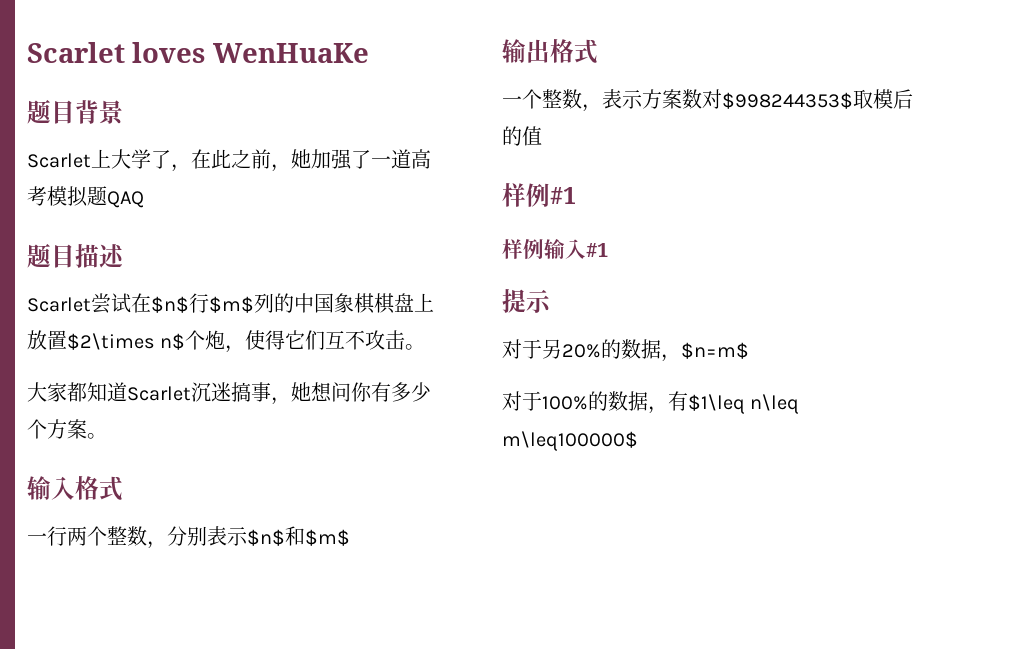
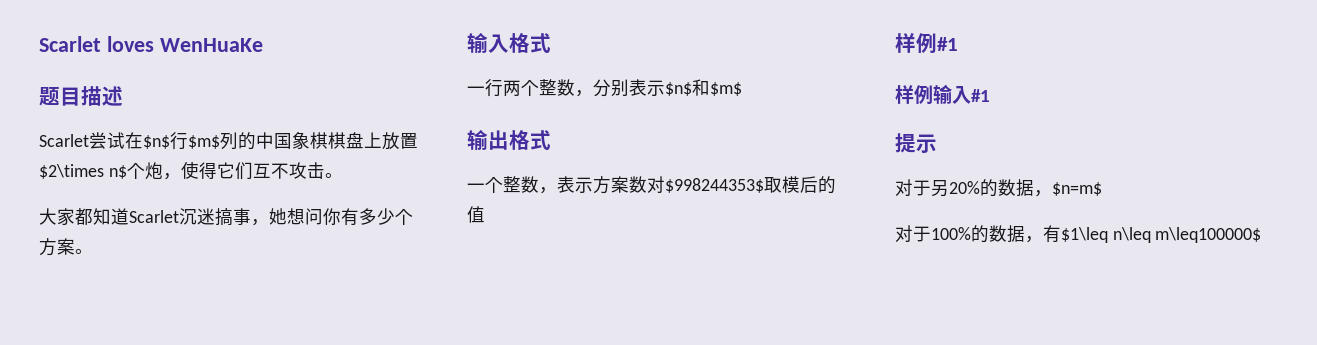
[27,99,123,125] [27,149,431,172] [27,186,144,208] // 题目背景 // Scarlet上大学了，在此之前，她加强了一道高考模拟题QAQ -> (263, 45) none

